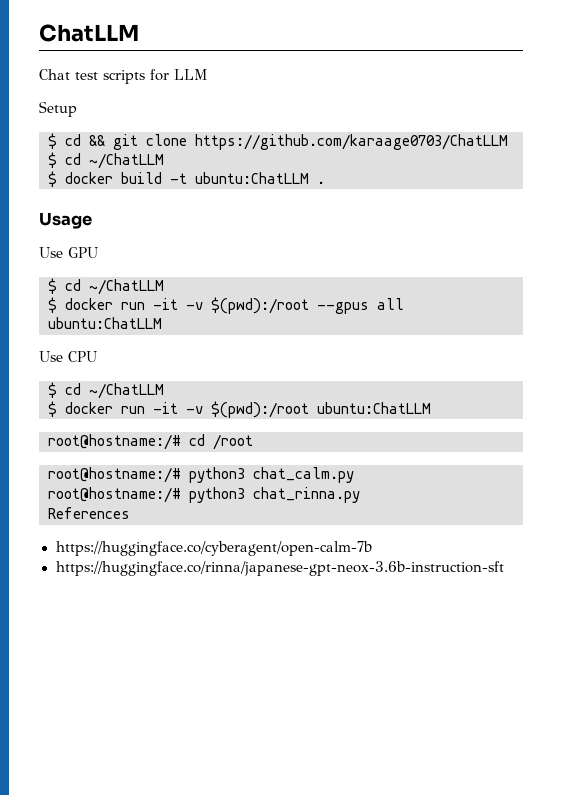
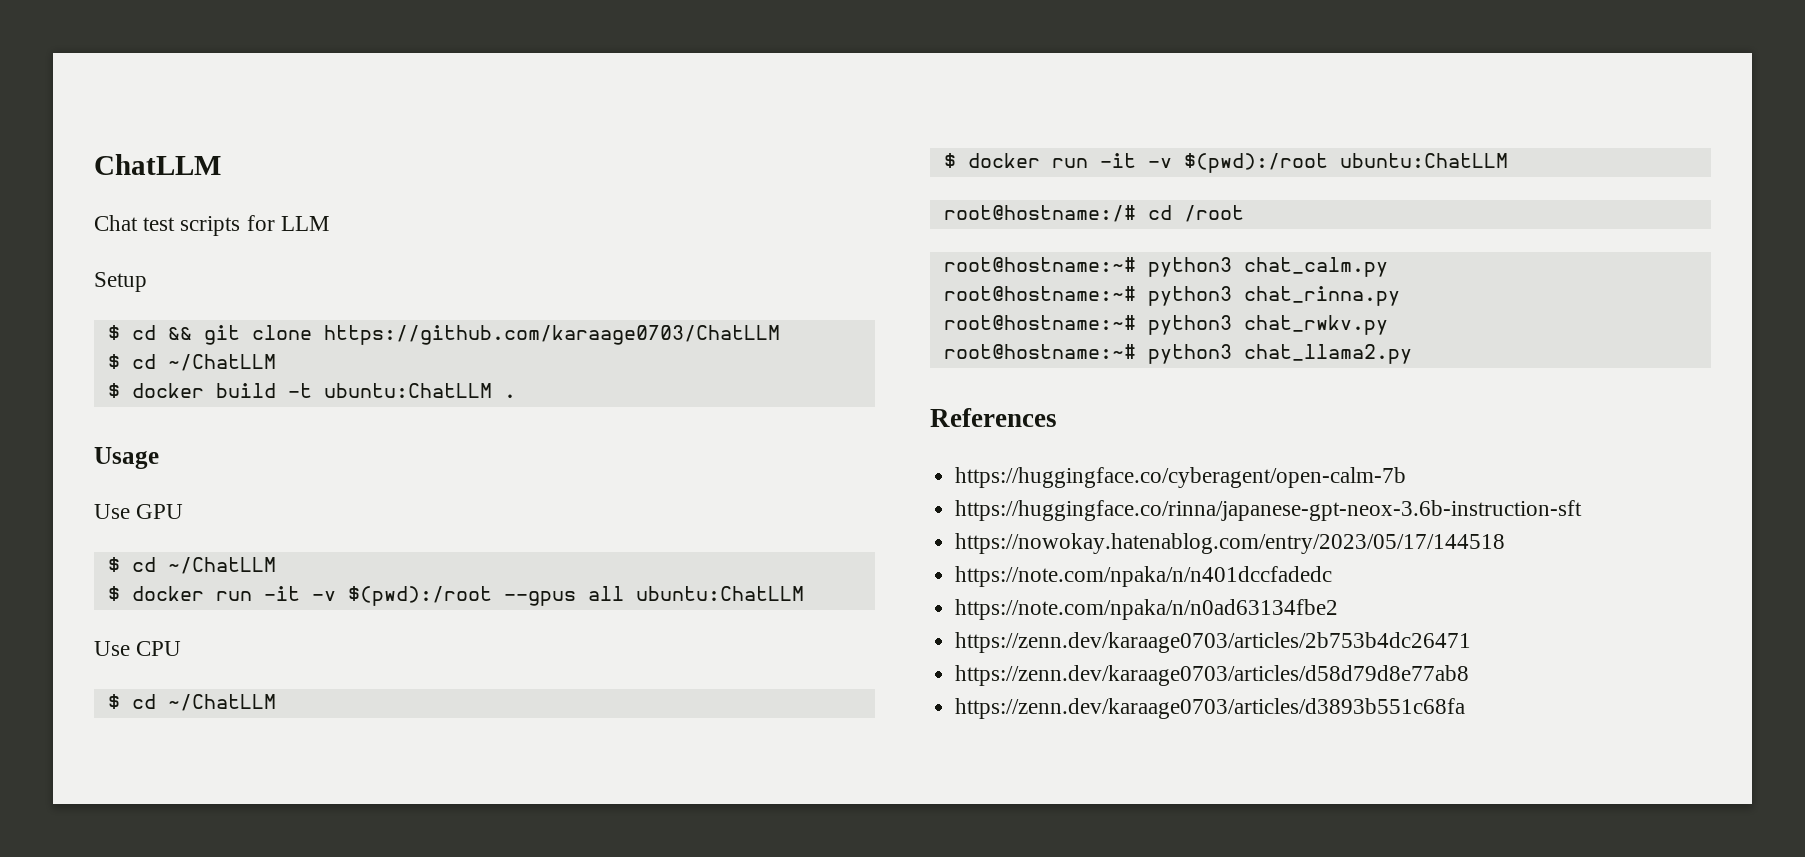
[48,467,181,483] root@hostname:/# -> [943,257,1136,272] root@hostname:~#
[48,487,181,503] root@hostname:/# -> [943,286,1136,301] root@hostname:~#
[48,507,130,519] [55,541,372,556] [55,561,504,576] References // https://huggingface.co/cyberagent/open-calm-7b // https://huggingface.co/rinna/japanese-gpt-neox-3.6b-instruction-sft -> [943,315,1388,335] [943,344,1412,364] [930,408,1057,427] [955,467,1407,488] [955,500,1583,521] [955,533,1506,554] [955,566,1333,587] [955,599,1339,620] [955,632,1472,653] [955,665,1470,686] [955,698,1466,719] root@hostname:~# python3 chat_rwkv.py // root@hostname:~# python3 chat_llama2.py // References // https://huggingface.co/cyberagent/open-calm-7b // https://huggingface.co/rinna/japanese-gpt-neox-3.6b-instruction-sft // https://nowokay.hatenablog.com/entry/2023/05/17/144518 // https://note.com/npaka/n/n401dccfadedc // https://note.com/npaka/n/n0ad63134fbe2 // https://zenn.dev/karaage0703/articles/2b753b4dc26471 // https://zenn.dev/karaage0703/articles/d58d79d8e77ab8 // https://zenn.dev/karaage0703/articles/d3893b551c68fa

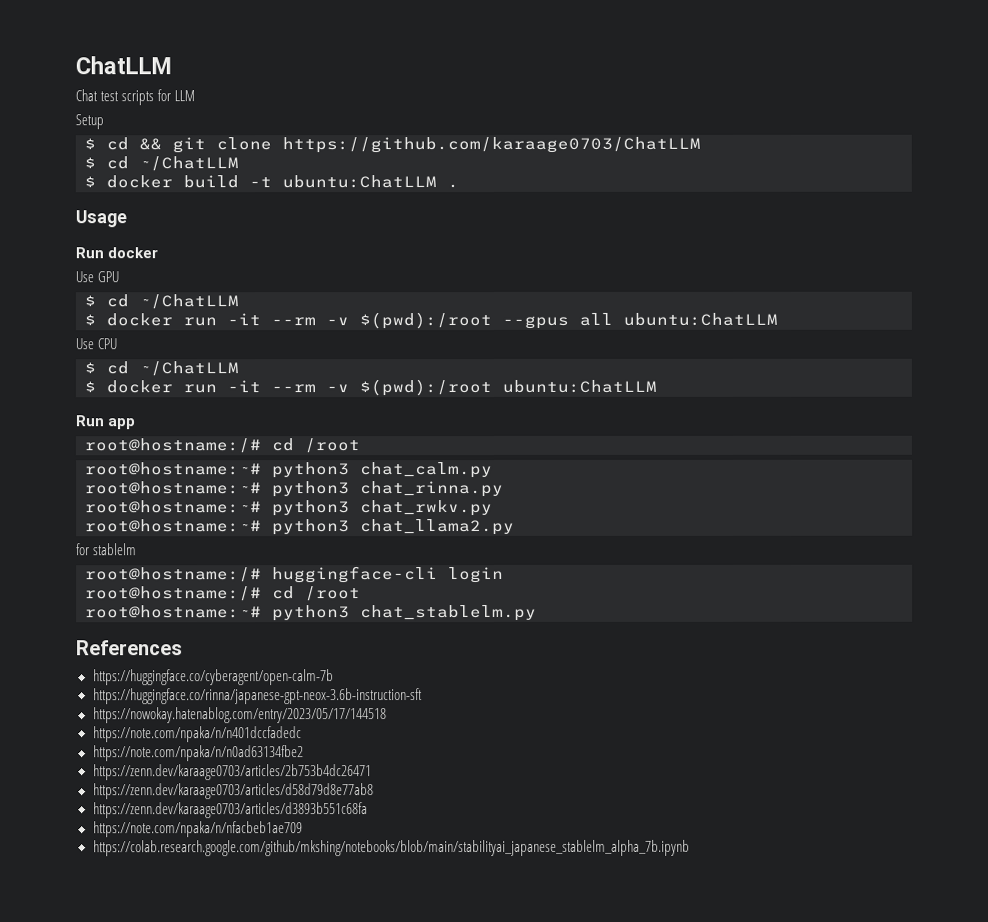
(159, 458) none -> [75,247,159,259] // Run docker
(300, 593) none -> [271,317,316,326] --rm
(1136, 160) none -> [271,384,316,393] --rm
(1508, 160) none -> [75,415,136,430] // Run app
(1412, 354) none -> [76,543,138,556] [85,566,504,584] [85,586,361,602] [85,604,537,622] // for stablelm // root@hostname:/# huggingface-cli login // root@hostname:/# cd /root // root@hostname:~# python3 chat_stablelm.py
(1466, 708) none -> [92,821,303,838] [92,839,690,857] // https://note.com/npaka/n/nfacbeb1ae709 // https://colab.research.google.com/github/mkshing/notebooks/blob/main/stabilityai_japanese_stablelm_alpha_7b.ipynb

